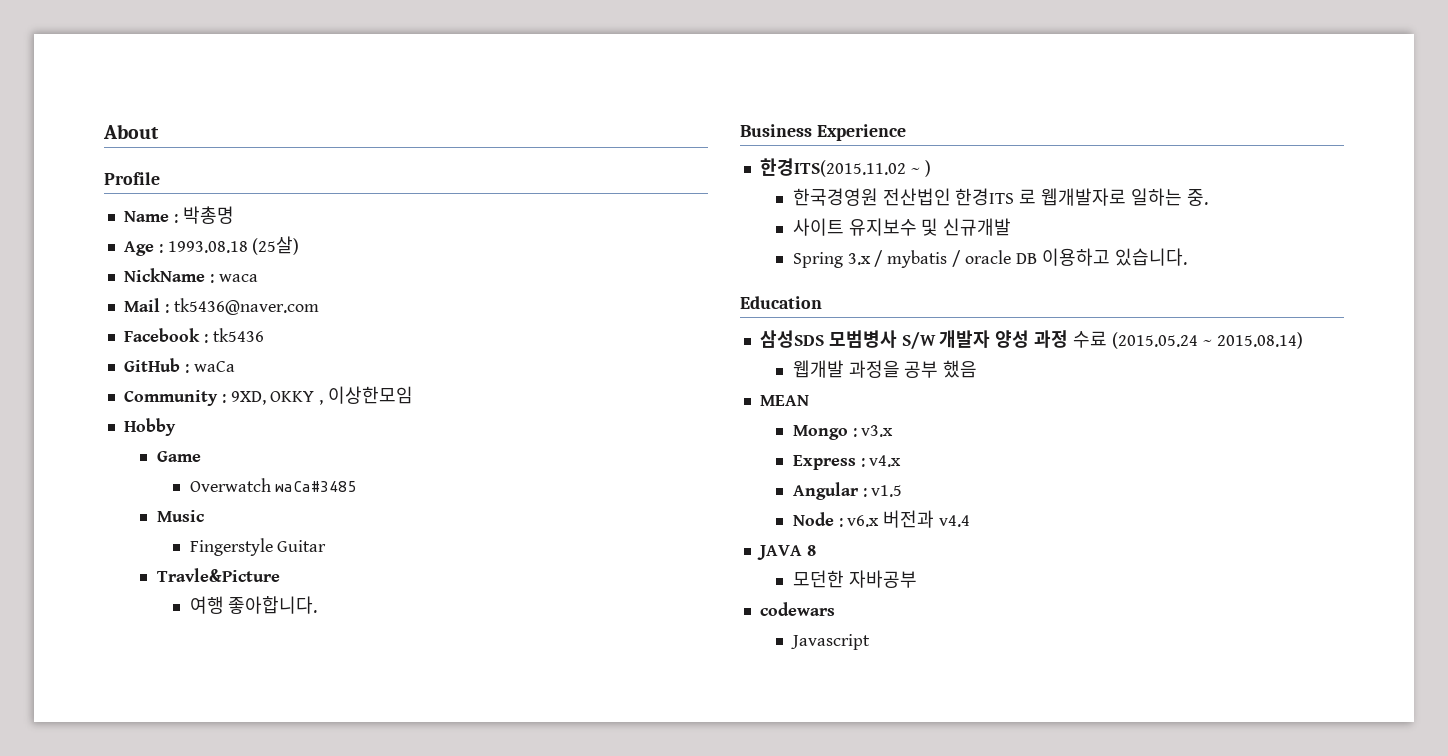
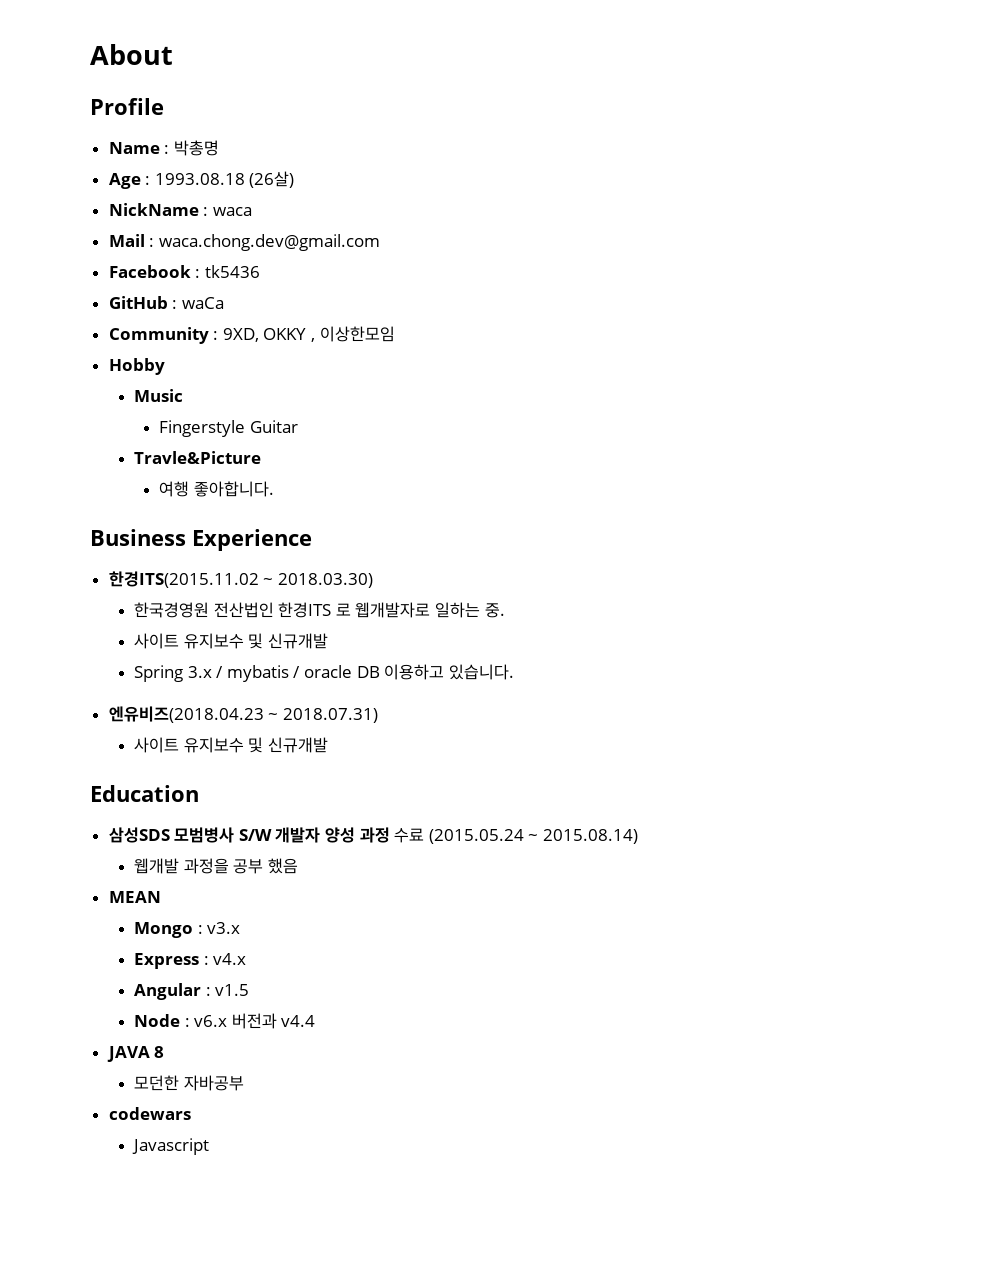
[252,236,300,255] (25살) -> [249,171,295,188] (26살)
[173,298,319,315] tk5436@naver.com -> [158,234,380,251] waca.chong.dev@gmail.com
[156,451,201,462] [189,478,357,492] // Game // Overwatch waCa#3485 -> (165, 366) none
[924,160,931,177] ) -> [277,573,373,588] 2018.03.30)
(1187, 257) none -> [108,706,378,723] [133,737,328,753] // 엔유비즈(2018.04.23 ~ 2018.07.31) // 사이트 유지보수 및 신규개발

